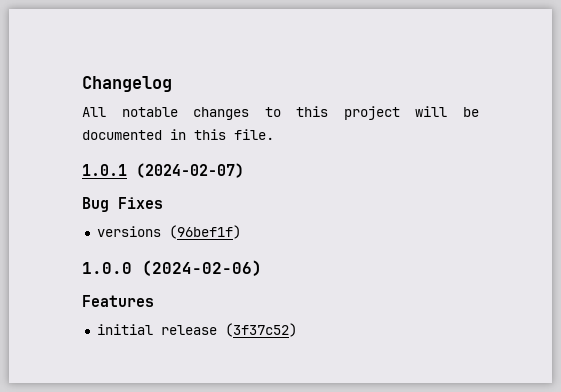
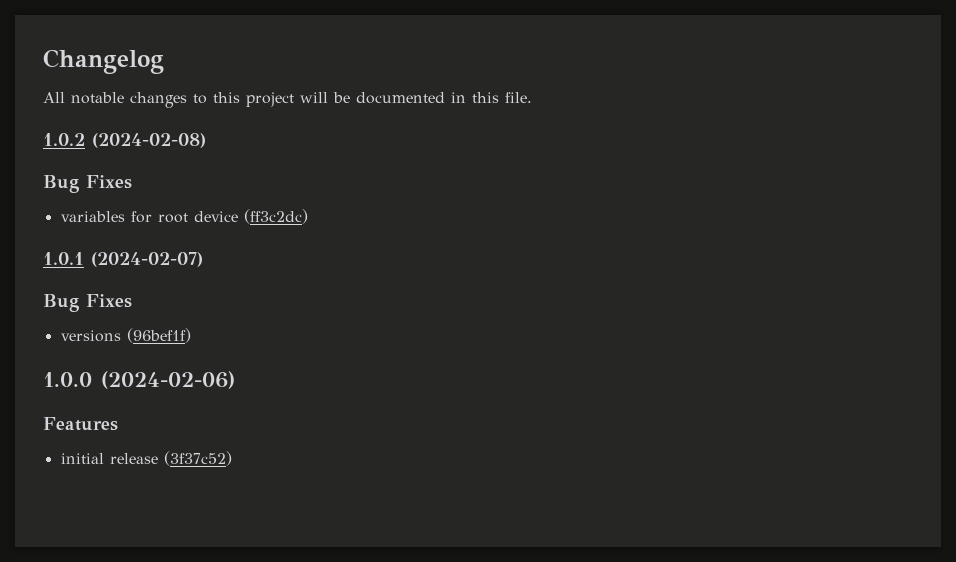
(274, 134) none -> [43,133,206,148] [43,175,132,193] [60,209,308,224] // 1.0.2 (2024-02-08) // Bug Fixes // variables for root device (ff3c2dc)

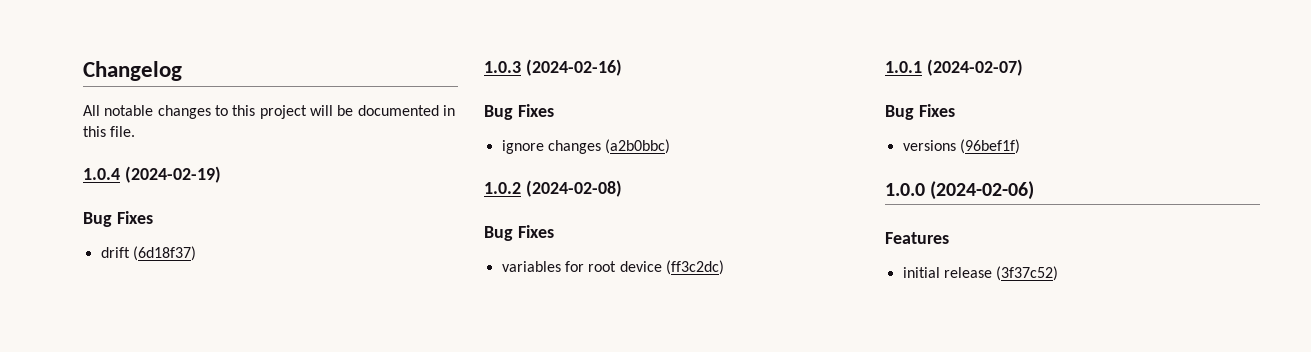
(532, 97) none -> [83,166,221,183] [83,211,153,227] [100,246,196,261] [484,59,622,76] [484,104,554,120] [501,139,671,154] // 1.0.4 (2024-02-19) // Bug Fixes // drift (6d18f37) // 1.0.3 (2024-02-16) // Bug Fixes // ignore changes (a2b0bbc)

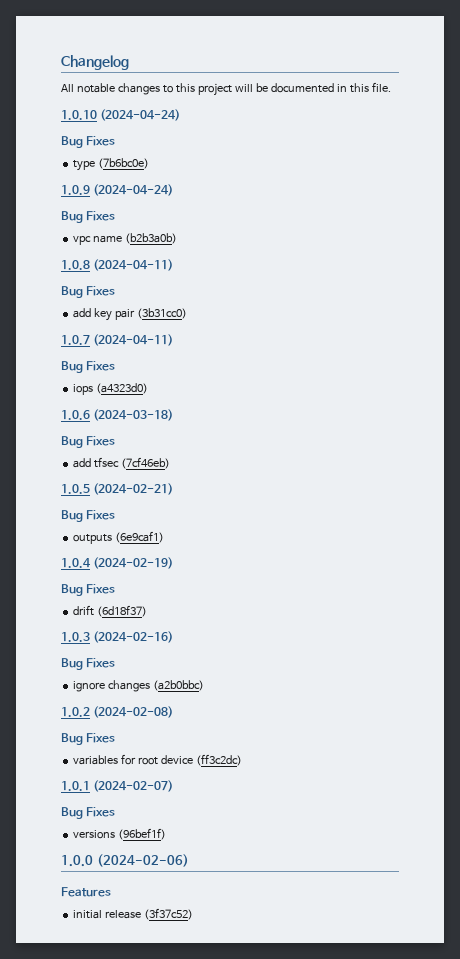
(136, 131) none -> [61,109,181,121] [61,136,116,148] [73,158,150,171] [61,184,174,196] [61,211,116,223] [73,233,178,245] [61,259,174,271] [61,286,116,298] [73,308,188,321] [61,334,174,346] [61,361,116,373] [73,383,149,395] [61,409,174,421] [61,436,116,448] [73,457,171,469] [61,483,174,495] [61,510,116,522] [73,531,165,544] // 1.0.10 (2024-04-24) // Bug Fixes // type (7b6bc0e) // 1.0.9 (2024-04-24) // Bug Fixes // vpc name (b2b3a0b) // 1.0.8 (2024-04-11) // Bug Fixes // add key pair (3b31cc0) // 1.0.7 (2024-04-11) // Bug Fixes // iops (a4323d0) // 1.0.6 (2024-03-18) // Bug Fixes // add tfsec (7cf46eb) // 1.0.5 (2024-02-21) // Bug Fixes // outputs (6e9caf1)

